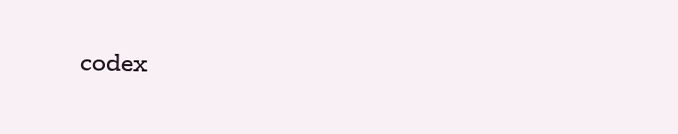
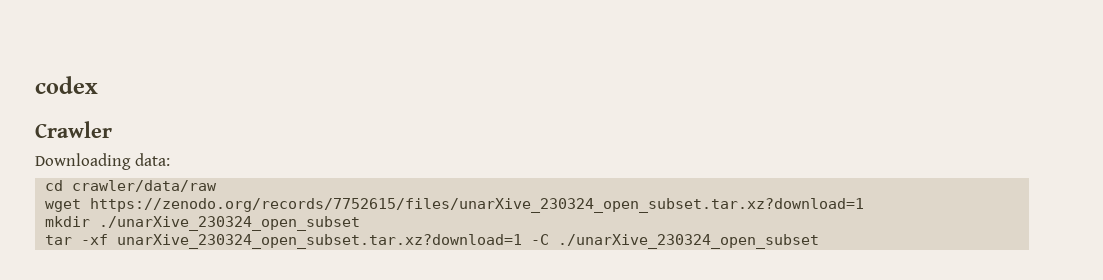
(149, 62) none -> [35,121,112,138] [35,153,170,170] [45,180,218,192] [45,198,865,213] [45,216,361,231] [45,234,820,249] // Crawler // Downloading data: // cd crawler/data/raw // wget https://zenodo.org/records/7752615/files/unarXive_230324_open_subset.tar.xz?download=1 // mkdir ./unarXive_230324_open_subset // tar -xf unarXive_230324_open_subset.tar.xz?download=1 -C ./unarXive_230324_open_subset

